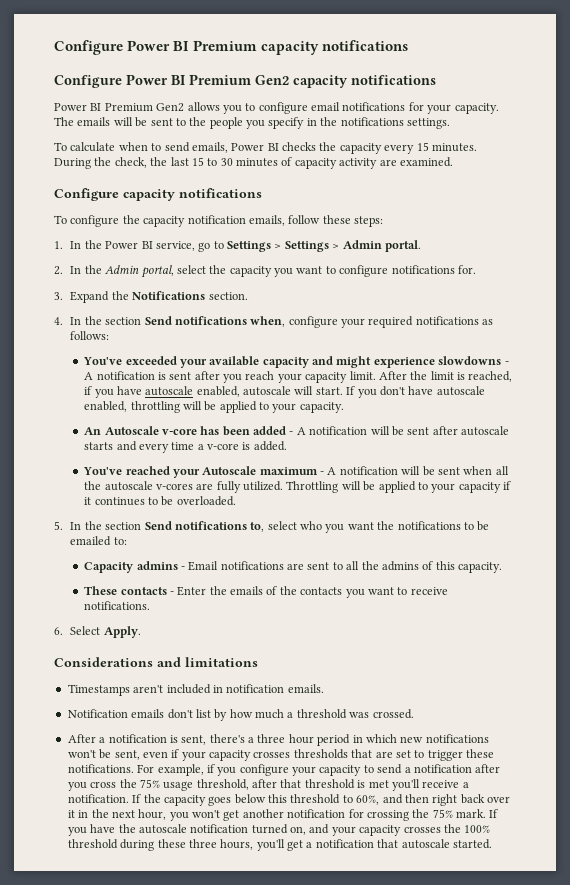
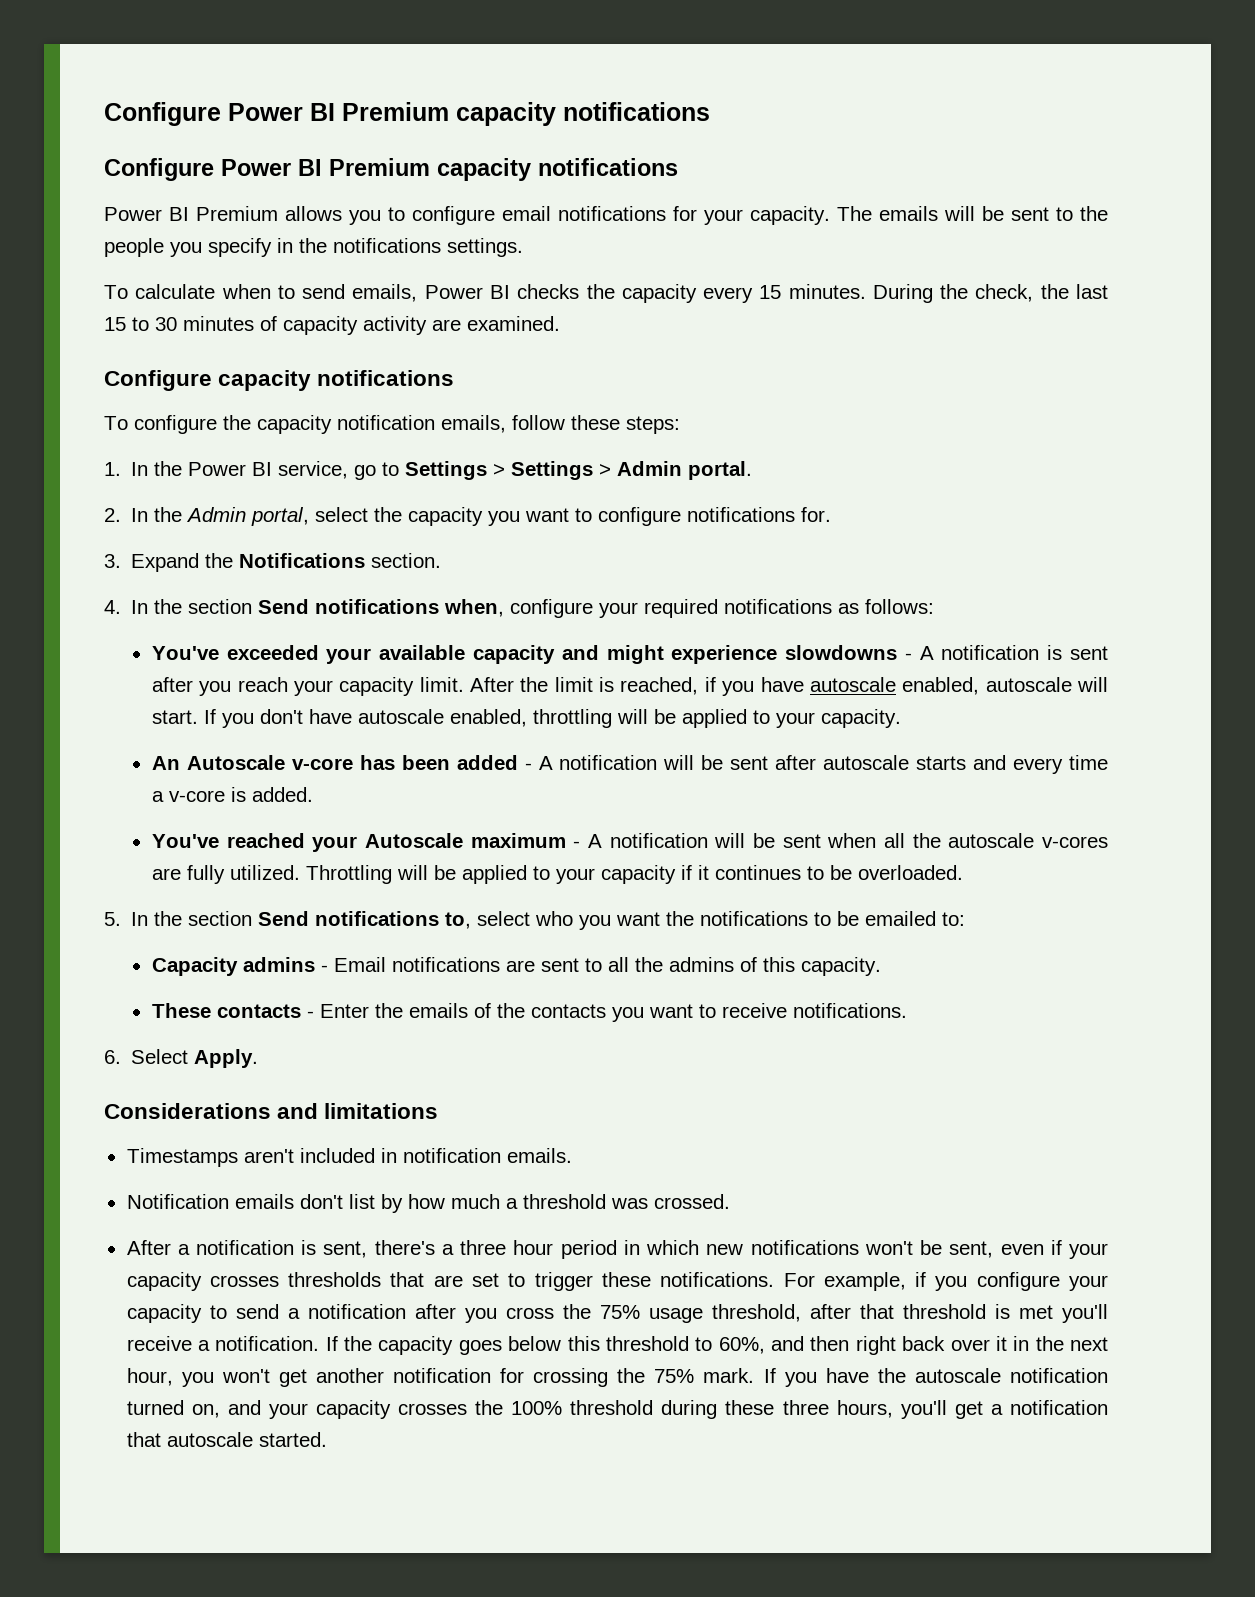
[255,75,289,85] Gen2 -> (430, 167) none
[156,103,185,112] Gen2 -> (278, 213) none

